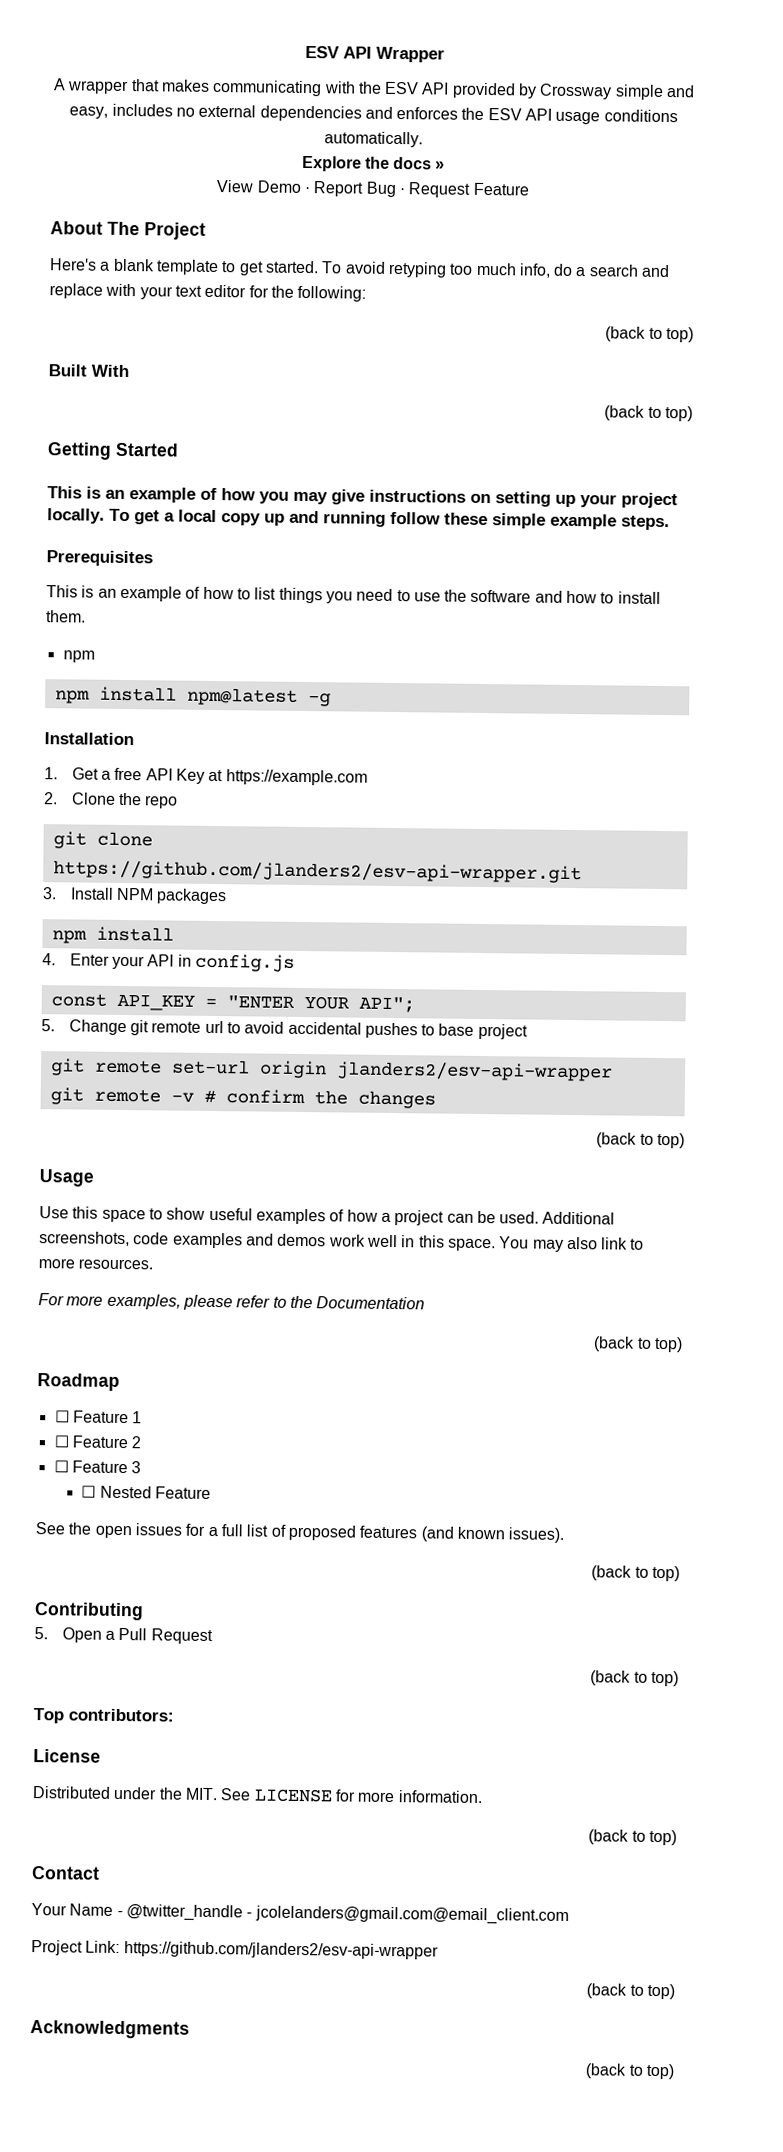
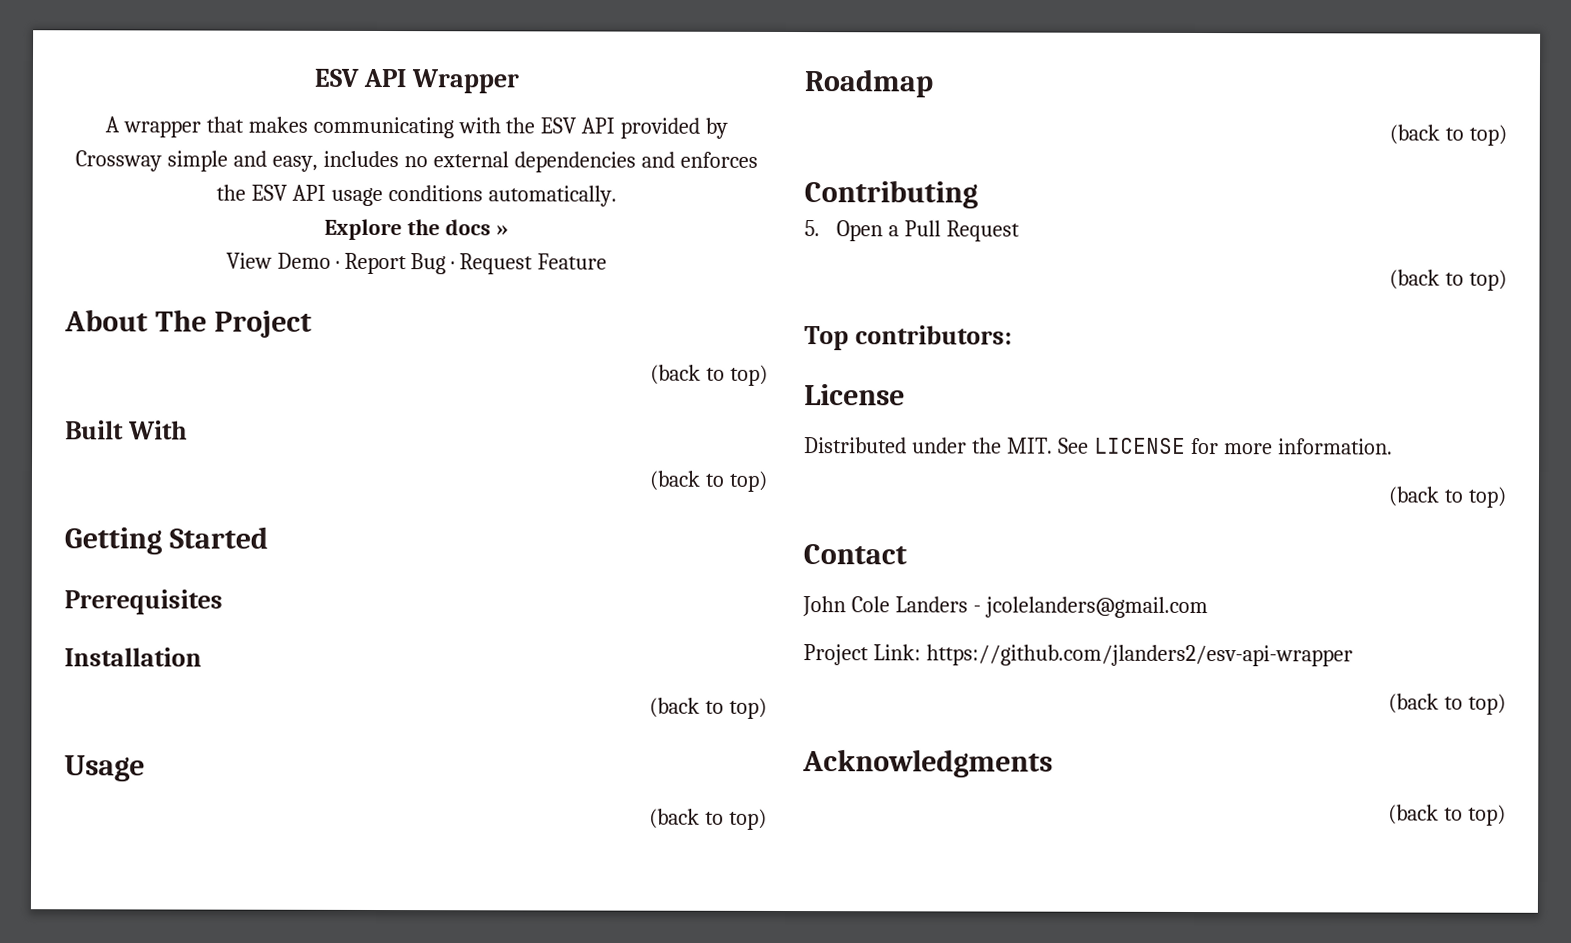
[49,258,671,278] [49,283,367,302] // Here's a blank template to get started. To avoid retyping too much info, do a search and replace with your text editor for the following: -> (312, 324) none
[47,486,678,509] [47,508,670,531] [46,550,153,567] [46,585,661,604] [46,610,86,623] [62,650,95,663] [54,686,331,707] [44,732,134,746] [44,767,368,786] [44,792,179,809] [52,831,153,849] [52,860,582,884] [42,887,228,905] [51,926,174,944] [42,953,295,972] [50,993,415,1013] [41,1019,528,1040] [49,1058,613,1082] [49,1087,436,1109] [596,1132,686,1149] [39,1169,94,1187] [39,1206,616,1226] [39,1231,645,1252] [38,1258,154,1270] [38,1293,426,1311] [593,1336,684,1353] [37,1373,120,1391] [54,1410,143,1424] [53,1435,142,1449] [53,1460,142,1474] [81,1485,211,1500] [35,1522,565,1543] This is an example of how you may give instructions on setting up your project locally. To get a local copy up and running follow these simple example steps. // Prerequisites // This is an example of how to list things you need to use the software and how to install them. // npm // npm install npm@latest -g // Installation // 1. Get a free API Key at https://example.com // 2. Clone the repo // git clone https://github.com/jlanders2/esv-api-wrapper.git // 3. Install NPM packages // npm install // 4. Enter your API in config.js // const API_KEY = "ENTER YOUR API"; // 5. Change git remote url to avoid accidental pushes to base project // git remote set-url origin jlanders2/esv-api-wrapper // git remote -v # confirm the changes // (back to top) // Usage // Use this space to show useful examples of how a project can be used. Additional screenshots, code examples and demos work well in this space. You may also link to more resources. // For more examples, please refer to the Documentation // (back to top) // Roadmap // ☐ Feature 1 // ☐ Feature 2 // ☐ Feature 3 // ☐ Nested Feature // See the open issues for a full list of proposed features (and known issues). -> [64,589,223,615] [64,647,202,667] [649,697,768,719] [64,755,145,782] [649,808,768,830] [804,69,933,98] Prerequisites // Installation // (back to top) // Usage // (back to top) // Roadmap
[31,1903,569,1926] Your Name - @twitter_handle - jcolelanders@gmail.com@email_client.com -> [802,596,1208,619] John Cole Landers - jcolelanders@gmail.com

